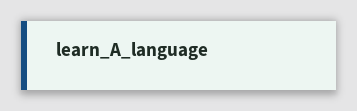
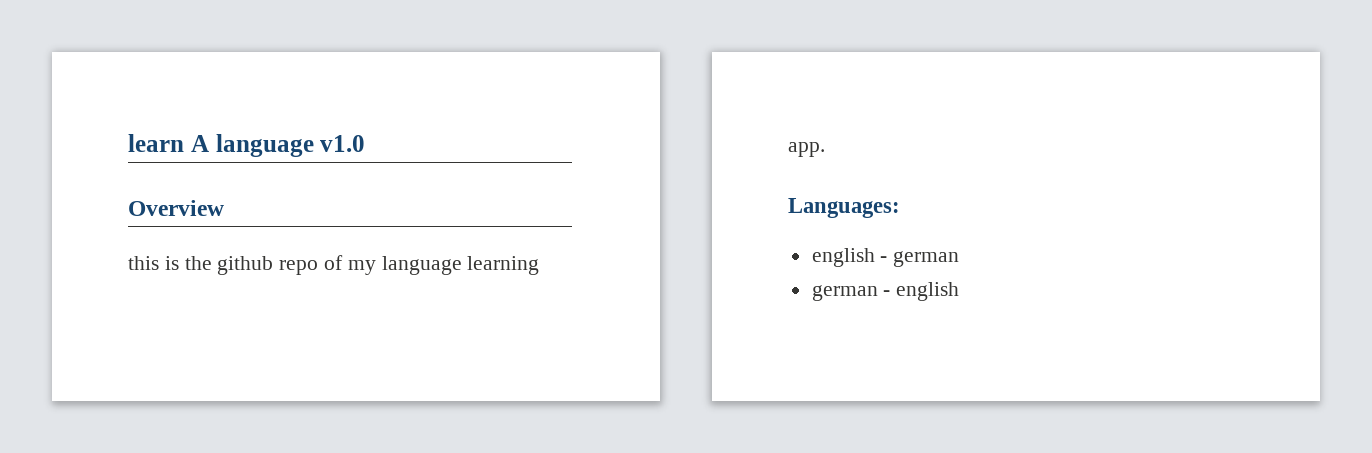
[56,42,208,60] learn_A_language -> [128,134,366,157] [128,200,224,216] [128,255,540,275] [788,142,825,157] [788,198,900,218] [811,248,960,267] [811,282,960,301] learn A language v1.0 // Overview // this is the github repo of my language learning app. // Languages: // english - german // german - english

